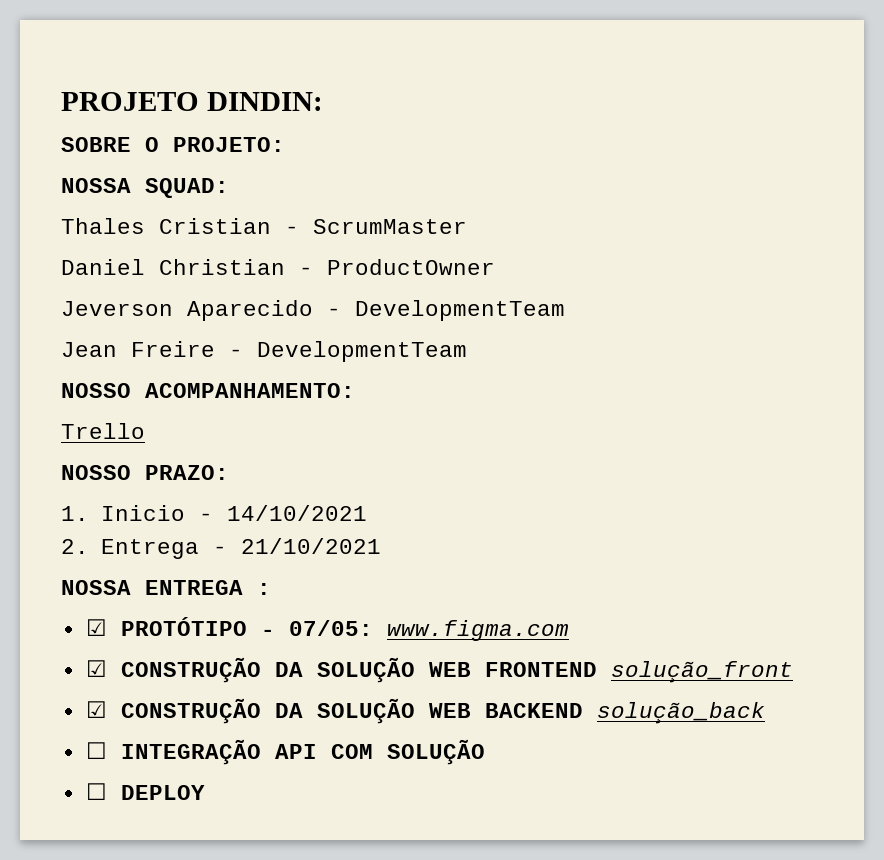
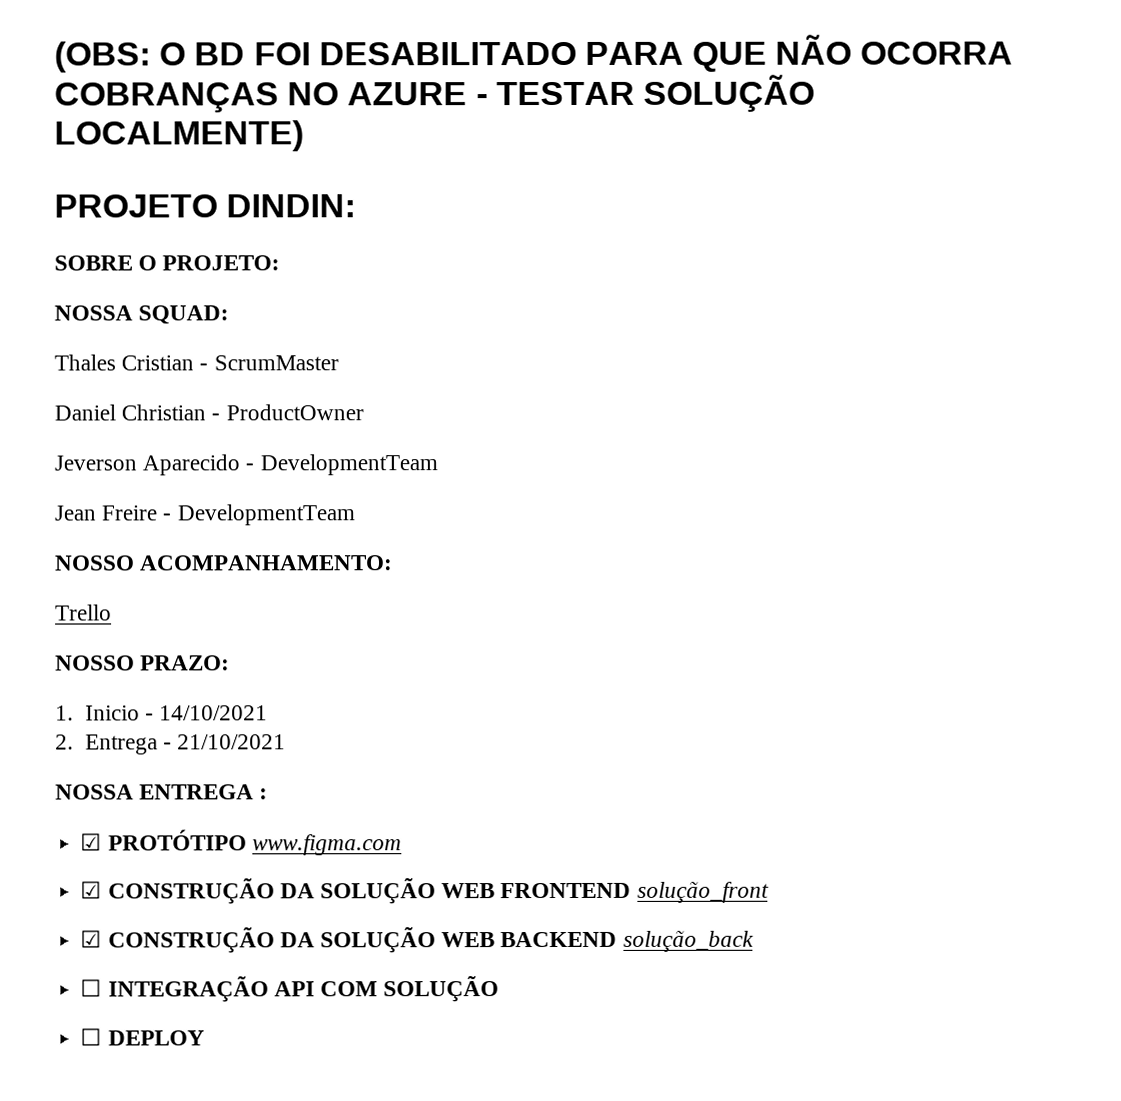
(61, 101) none -> [54,34,1014,73] [54,74,815,113] [54,120,304,152] (OBS: O BD FOI DESABILITADO PARA QUE NÃO OCORRA COBRANÇAS NO AZURE - TESTAR SOLUÇÃO LOCALMENTE) //
[260,620,373,636] - 07/05: -> (247, 840) none

